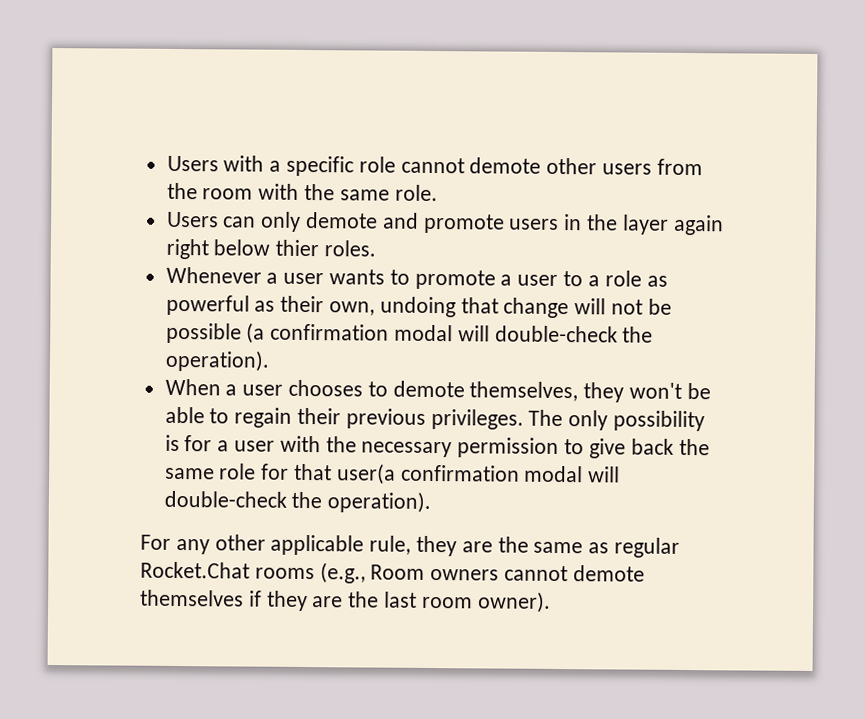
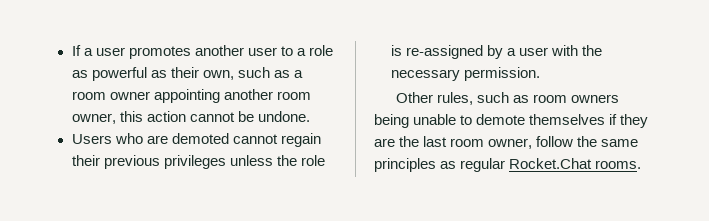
[166,155,703,177] [166,182,438,202] [166,211,724,236] [165,238,377,260] [165,266,513,290] Users with a specific role cannot demote other users from the room with the same role. // Users can only demote and promote users in the layer again right below thier roles. // Whenever a user wants to promote a -> [71,45,244,59] If a user promotes another
[379,296,672,319] [165,322,654,344] [164,349,270,372] [164,378,711,403] [164,406,706,432] [164,434,213,452] undoing that change will not be possible (a confirmation modal will double-check the operation). // When a user chooses to demote themselves, they won't be able to regain their previous privileges. The only possibility is for -> [237,67,303,78] [71,89,311,103] [71,111,310,124] [71,133,321,147] [71,155,325,169] [390,45,503,59] such as a room owner appointing another room owner, this action cannot be undone. // Users who are demoted cannot regain their previous privileges unless the role is re-assigned by
[457,437,710,459] [164,463,621,485] [163,490,432,513] [140,534,681,558] [140,561,569,584] permission to give back the same role for that user(a confirmation modal will double-check the operation). // For any other applicable rule, they are the same as regular Rocket.Chat rooms (e.g., Room owners cannot -> [463,67,540,81] [395,92,620,105] [374,114,473,128] permission. // Other rules, such as room owners being unable to
[477,591,551,613] owner). -> [488,136,639,149] [374,158,642,172] owner, follow the same principles as regular Rocket.Chat rooms.

